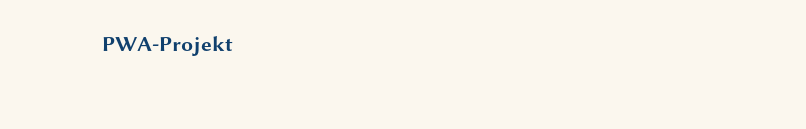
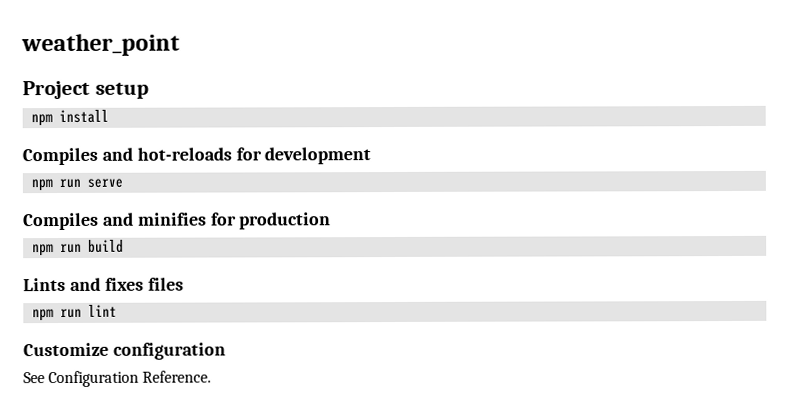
[102,36,233,56] PWA-Projekt -> [21,33,180,57] [22,80,149,100] [31,109,110,127] [22,147,372,166] [31,178,124,192] [23,212,332,231] [32,239,125,257] [23,277,184,292] [32,304,118,322] [23,342,226,360] [23,370,212,388] weather_point // Project setup // npm install // Compiles and hot-reloads for development // npm run serve // Compiles and minifies for production // npm run build // Lints and fixes files // npm run lint // Customize configuration // See Configuration Reference.

